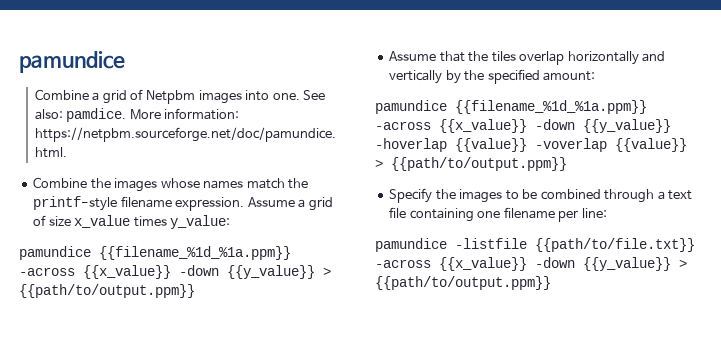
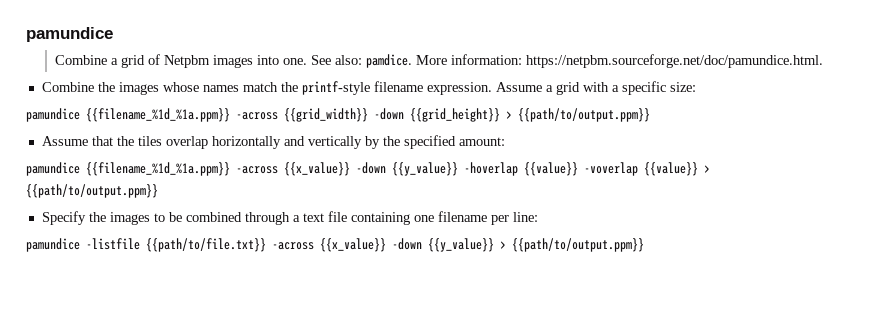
[33,215,231,229] [19,246,291,260] [19,265,315,279] of size x_value times y_value: // pamundice {{filename_%1d_%1a.ppm}} -across {{x_value}} -down {{y_value}} -> [582,81,696,95] [26,108,500,122] with a specific size: // pamundice {{filename_%1d_%1a.ppm}} -across {{grid_width}} -down {{grid_height}}

